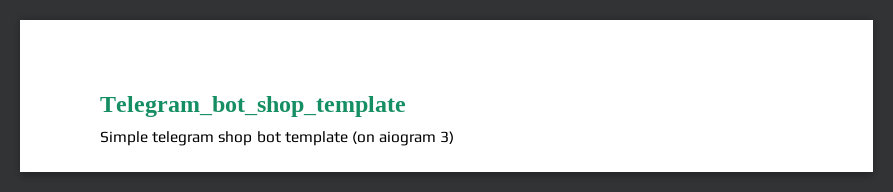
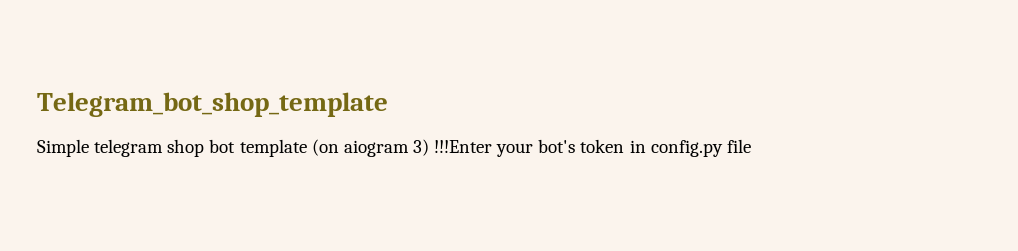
(455, 137) none -> [434,139,751,157] !!!Enter your bot's token in config.py file

